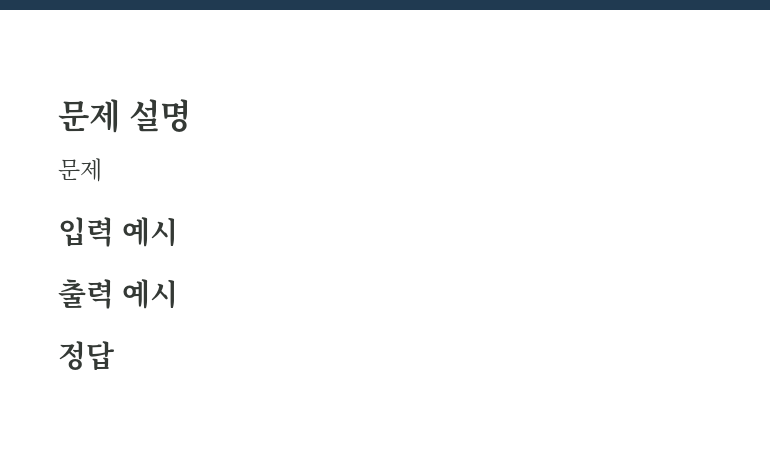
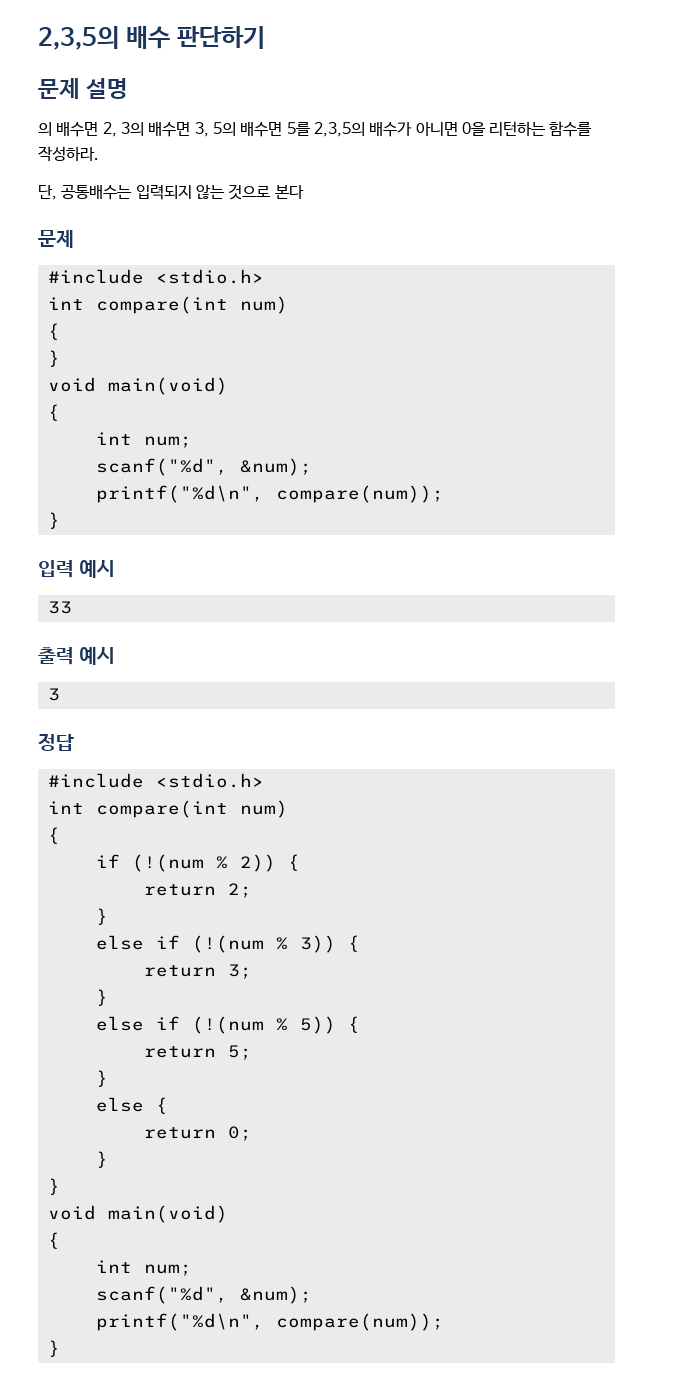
(58, 116) none -> [38,26,265,50] 2,3,5의 배수 판단하기 //
[58,158,102,182] 문제 -> [38,121,593,137] [38,146,99,162] [38,184,304,200] [38,230,74,248] [47,269,264,284] [47,296,288,314] [47,323,60,340] [47,350,60,367] [47,377,228,395] [47,404,60,421] [95,432,192,448] [95,458,312,476] [95,485,444,503] [47,512,60,529] 의 배수면 2, 3의 배수면 3, 5의 배수면 5를 2,3,5의 배수가 아니면 0을 리턴하는 함수를 작성하라. // 단, 공통배수는 입력되지 않는 것으로 본다 // 문제 // #include <stdio.h> // int compare(int num) // { // } // void main(void) // { // int num; // scanf("%d", &num); // printf("%d\n", compare(num)); // }
(178, 232) none -> [47,601,72,614] // 33
(178, 294) none -> [47,688,60,701] // 3
(115, 355) none -> [47,773,264,788] [47,800,288,818] [47,827,60,844] [95,854,300,872] [143,883,252,898] [95,908,108,925] [95,935,360,953] [143,964,252,979] [95,989,108,1006] [95,1016,360,1034] [143,1045,252,1060] [95,1070,108,1087] [95,1097,168,1114] [143,1126,252,1141] [95,1151,108,1168] [47,1178,60,1195] [47,1205,228,1223] [47,1232,60,1249] [95,1260,192,1276] [95,1286,312,1304] [95,1313,444,1331] [47,1340,60,1357] // #include <stdio.h> // int compare(int num) // { // if (!(num % 2)) { // return 2; // } // else if (!(num % 3)) { // return 3; // } // else if (!(num % 5)) { // return 5; // } // else { // return 0; // } // } // void main(void) // { // int num; // scanf("%d", &num); // printf("%d\n", compare(num)); // }

